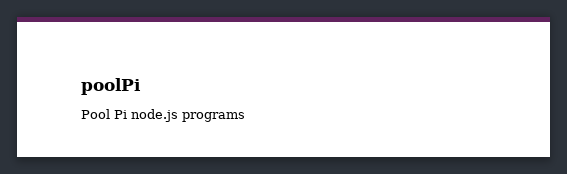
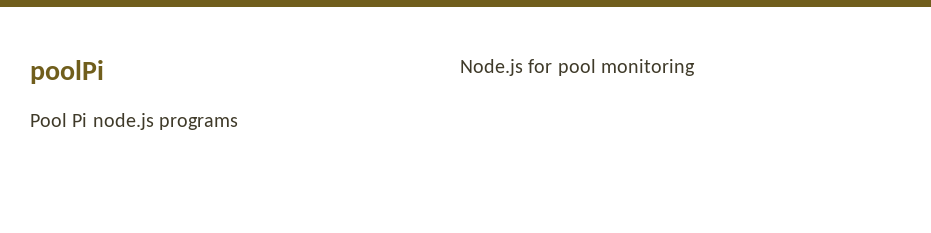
(245, 117) none -> [460,59,696,76] // Node.js for pool monitoring

